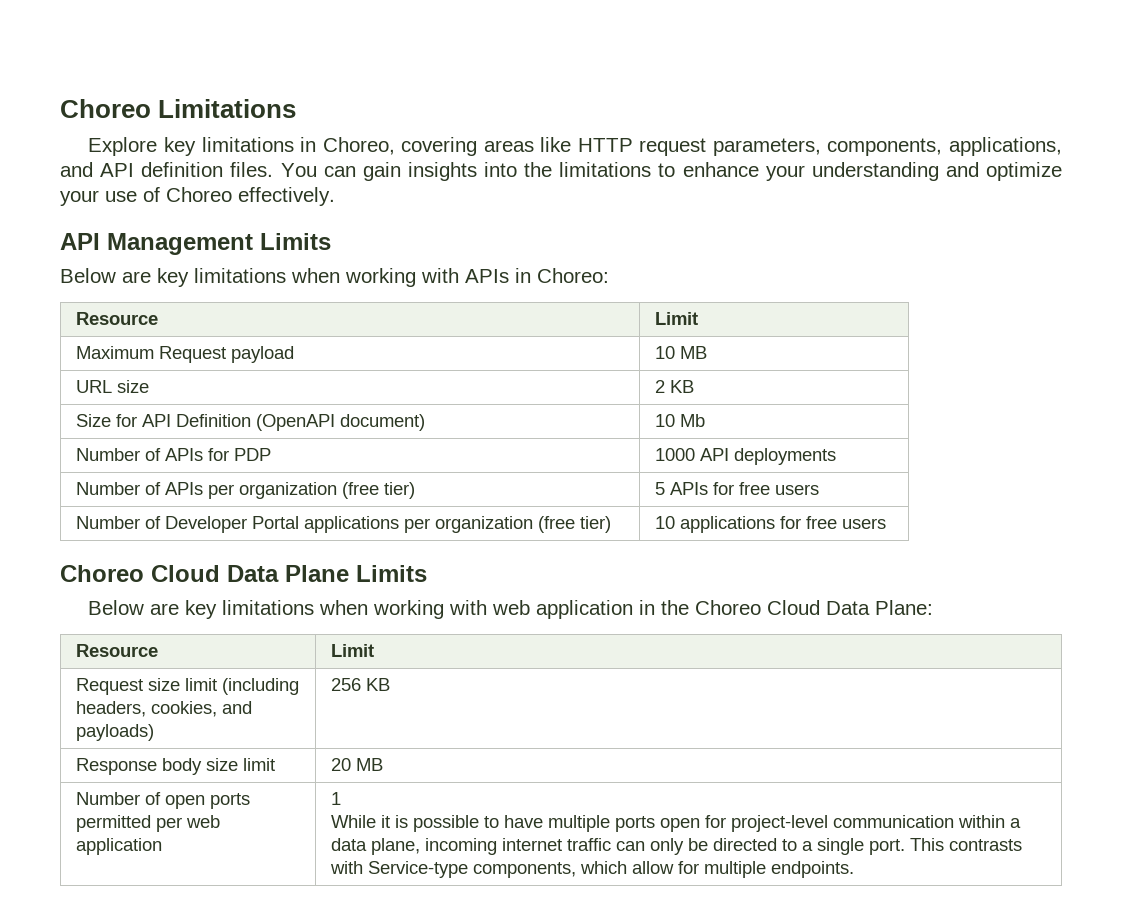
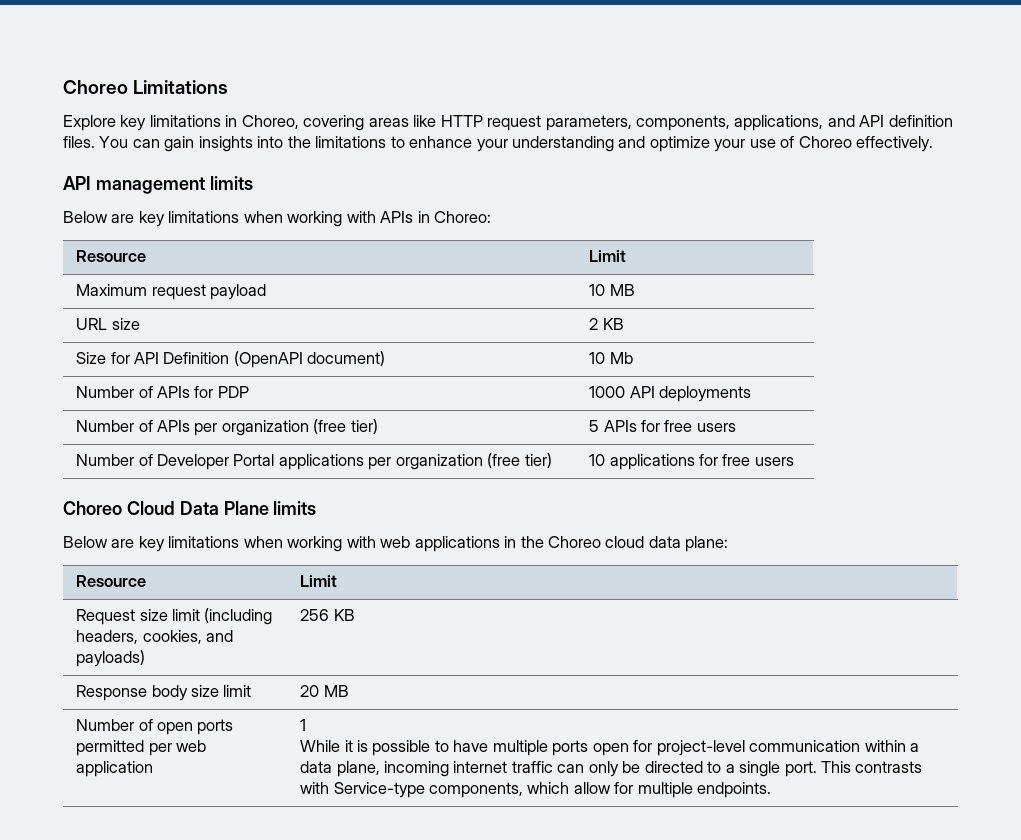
[107,233,331,255] Management Limits -> [95,176,253,194] management limits
[158,346,226,363] Request -> [151,284,206,300] request
[356,565,427,582] Limits -> [273,501,317,515] limits
[536,600,634,619] application -> [414,536,500,552] applications
[767,600,934,615] Cloud Data Plane: -> [605,536,729,552] cloud data plane:

